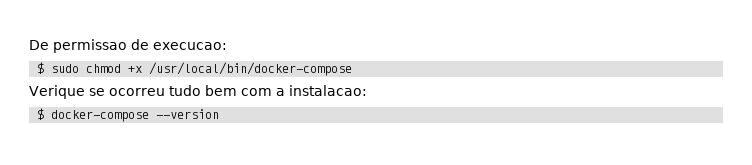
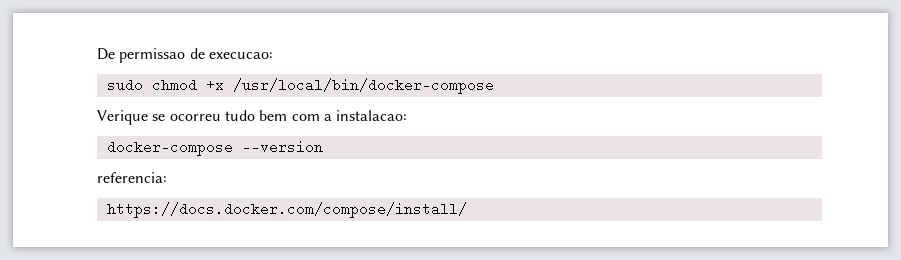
[37,62,45,74] $ -> (273, 55) none
[37,108,45,120] $ -> (408, 115) none
(220, 114) none -> [97,172,167,183] [106,202,467,218] // referencia: // https://docs.docker.com/compose/install/

